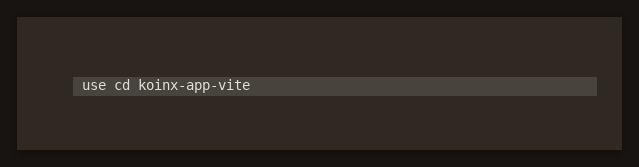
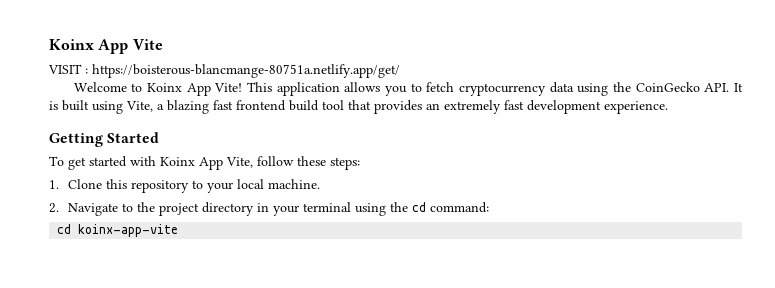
[82,82,107,90] use -> [49,39,163,54] [48,64,400,78] [73,82,743,96] [49,100,668,114] [49,132,160,147] [49,156,360,170] [49,179,320,193] [49,202,489,216] Koinx App Vite // VISIT : https://boisterous-blancmange-80751a.netlify.app/get/ // Welcome to Koinx App Vite! This application allows you to fetch cryptocurrency data using the CoinGecko API. It is built using Vite, a blazing fast frontend build tool that provides an extremely fast development experience. // Getting Started // To get started with Koinx App Vite, follow these steps: // 1. Clone this repository to your local machine. // 2. Navigate to the project directory in your terminal using the cd command: //

